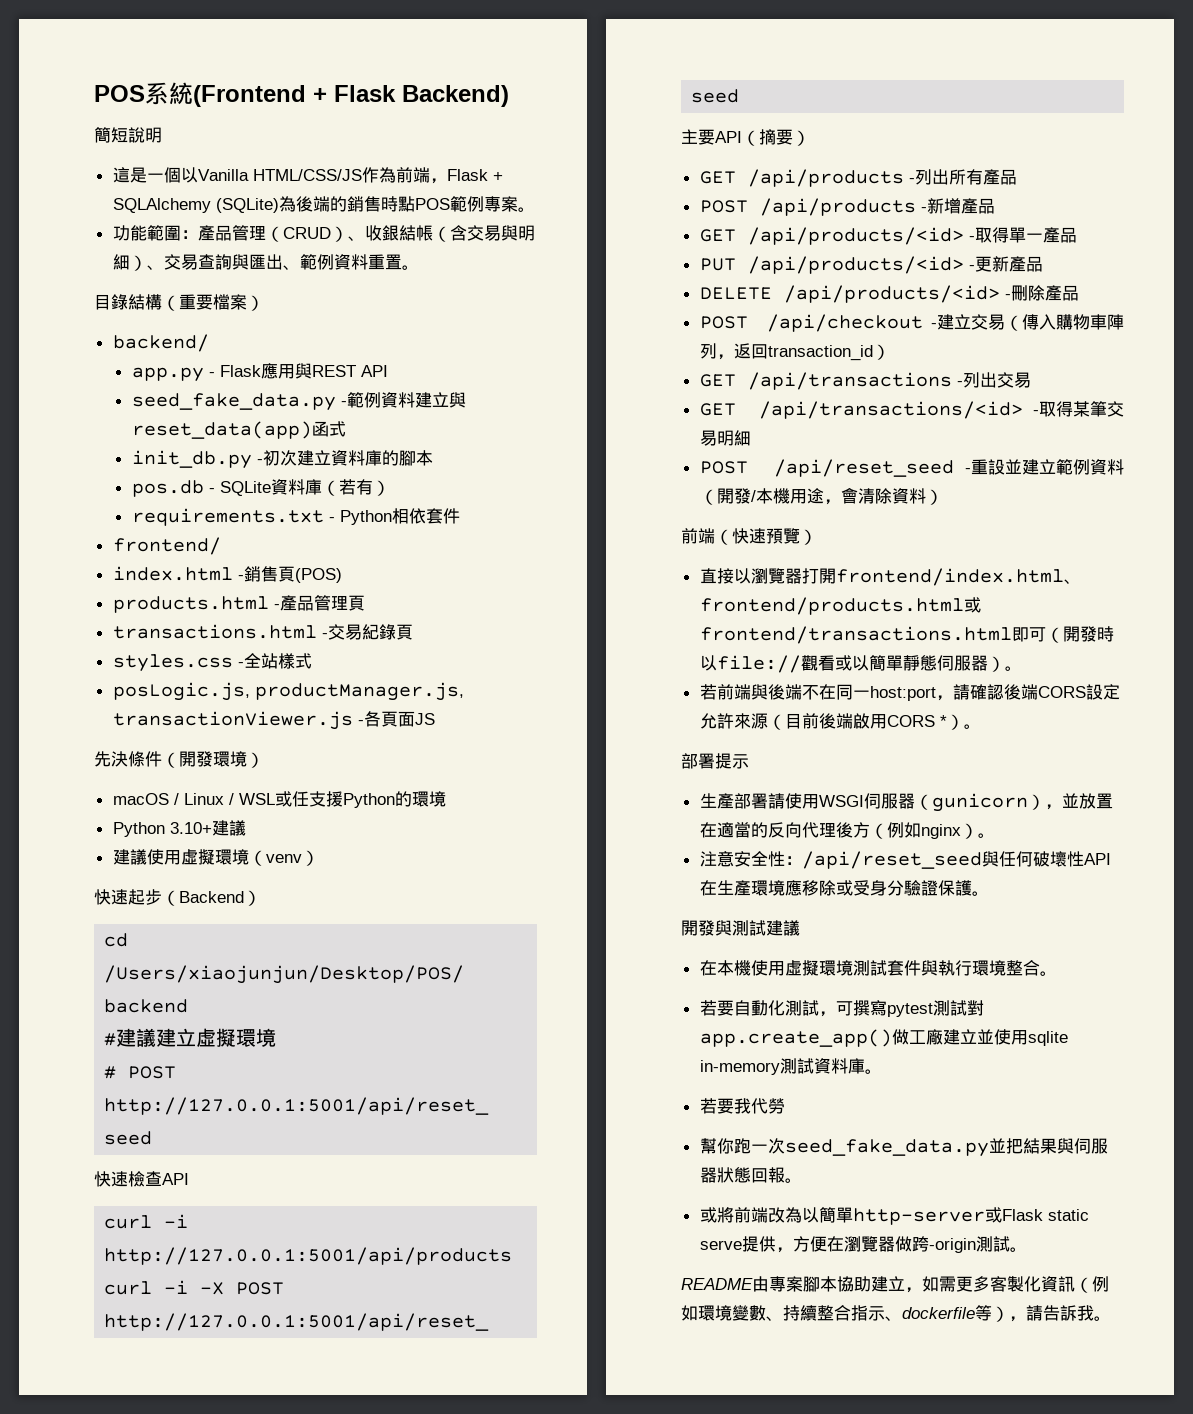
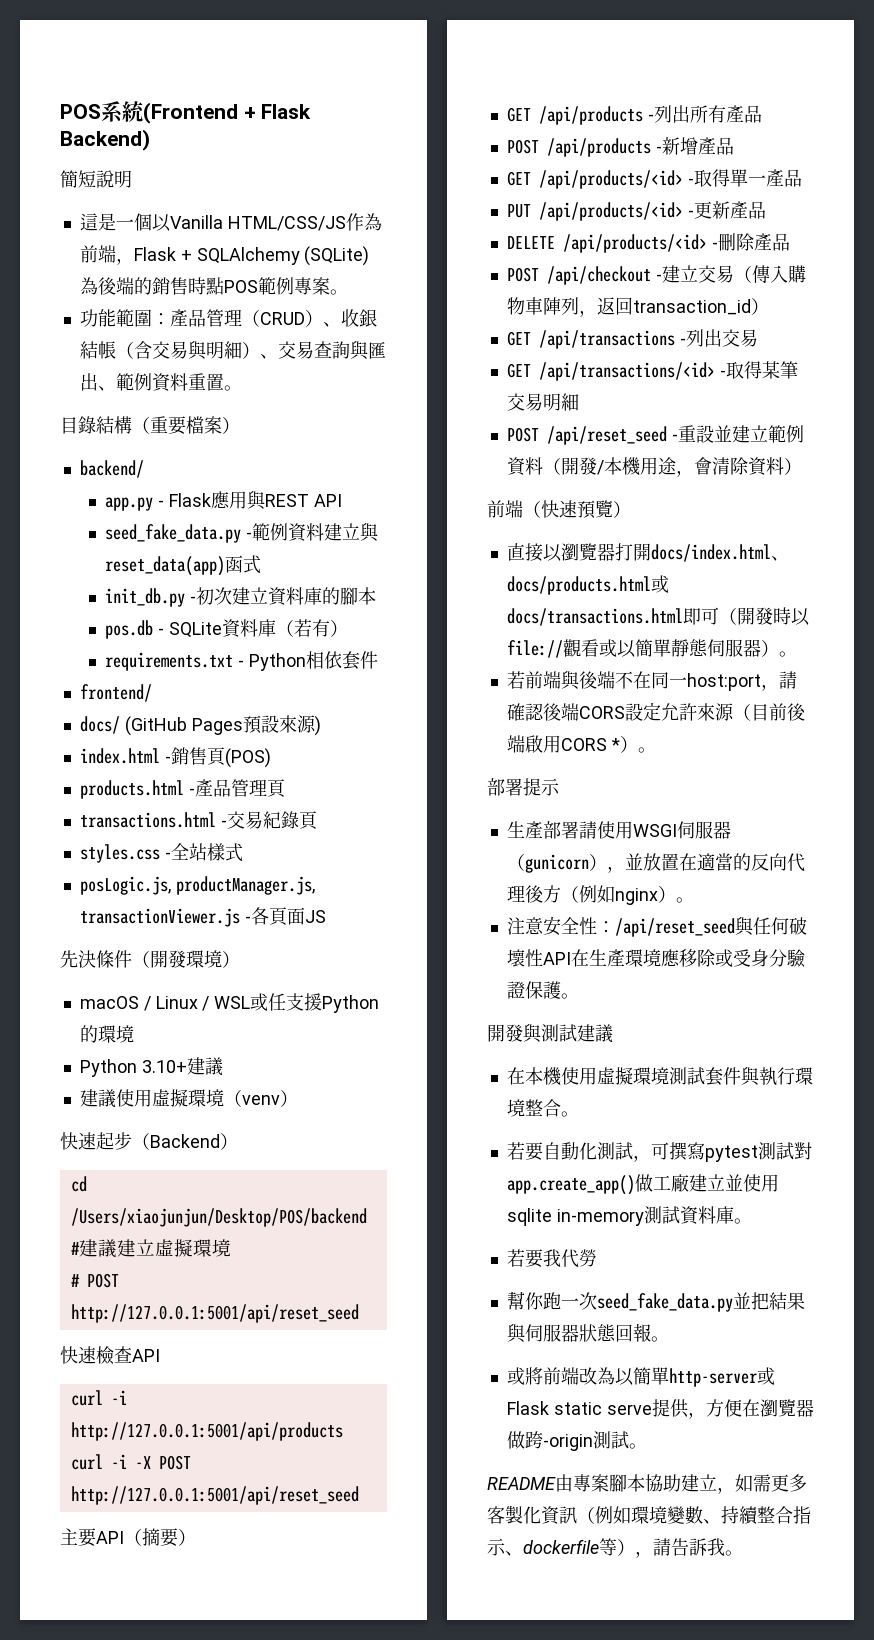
(221, 546) none -> [79,715,321,736] // docs/ (GitHub Pages預設來源)
[835,568,1081,586] [699,597,981,615] [699,626,1012,644] frontend/index.html、frontend/products.html或frontend/transactions.html -> [650,544,789,562] [506,575,669,595] [506,608,683,626] docs/index.html、docs/products.html或docs/transactions.html

